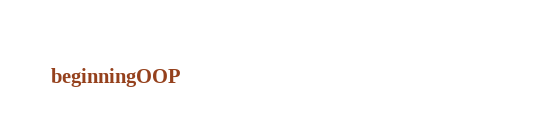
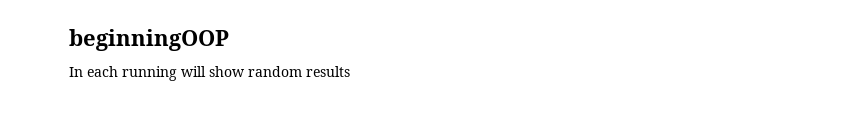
(181, 77) none -> [69,66,350,81] // In each running will show random results

